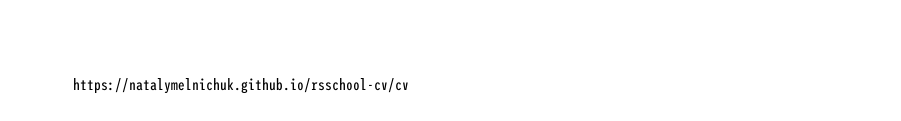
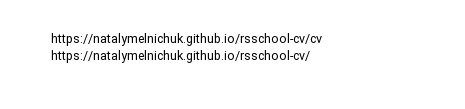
(409, 86) none -> [51,50,310,63] https://natalymelnichuk.github.io/rsschool-cv/

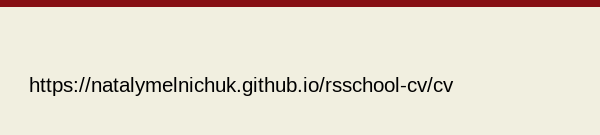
[51,50,310,63] https://natalymelnichuk.github.io/rsschool-cv/ -> (454, 86) none

